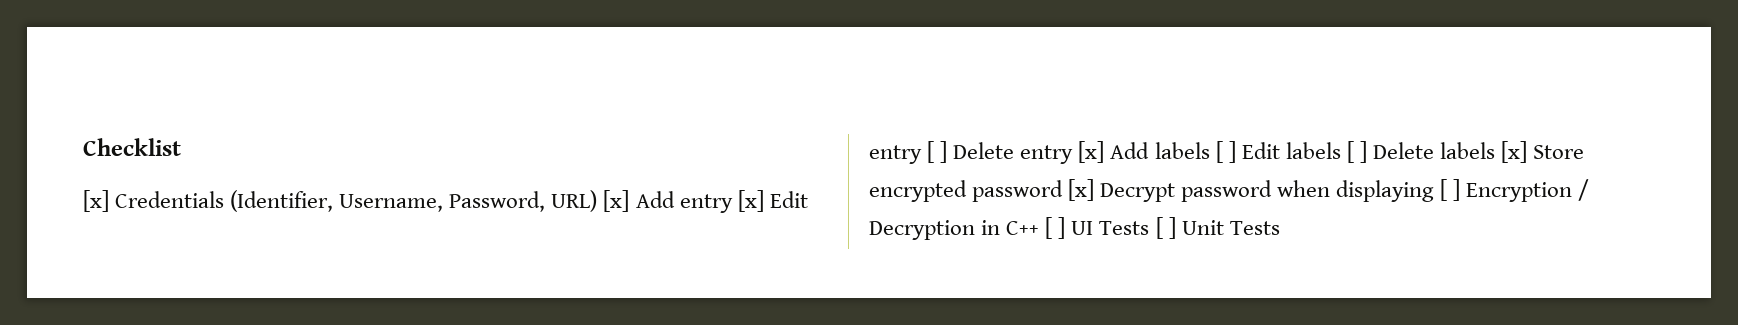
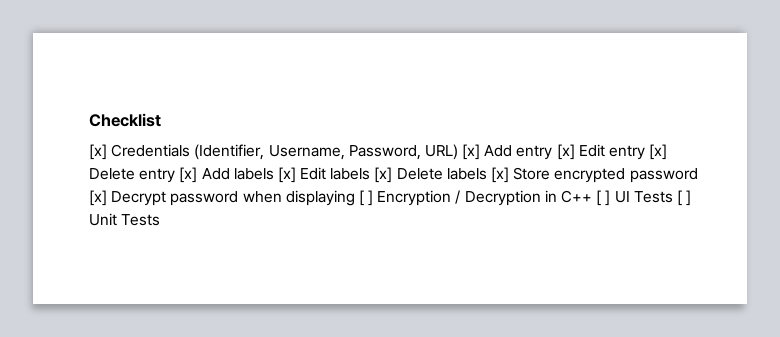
[927,141,948,163] [ ] -> [649,144,668,160] [x]
[1215,141,1367,163] [ ] Edit labels [ ] -> [277,167,393,183] [x] Edit labels [x]

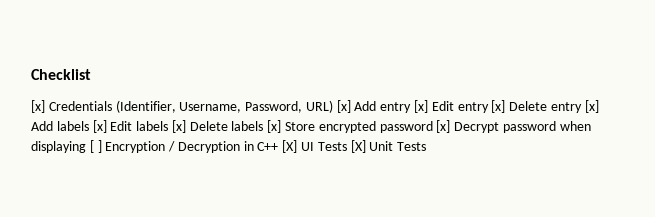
[596,190,692,206] [ ] UI Tests [ ] -> [282,140,366,153] [X] UI Tests [X]

